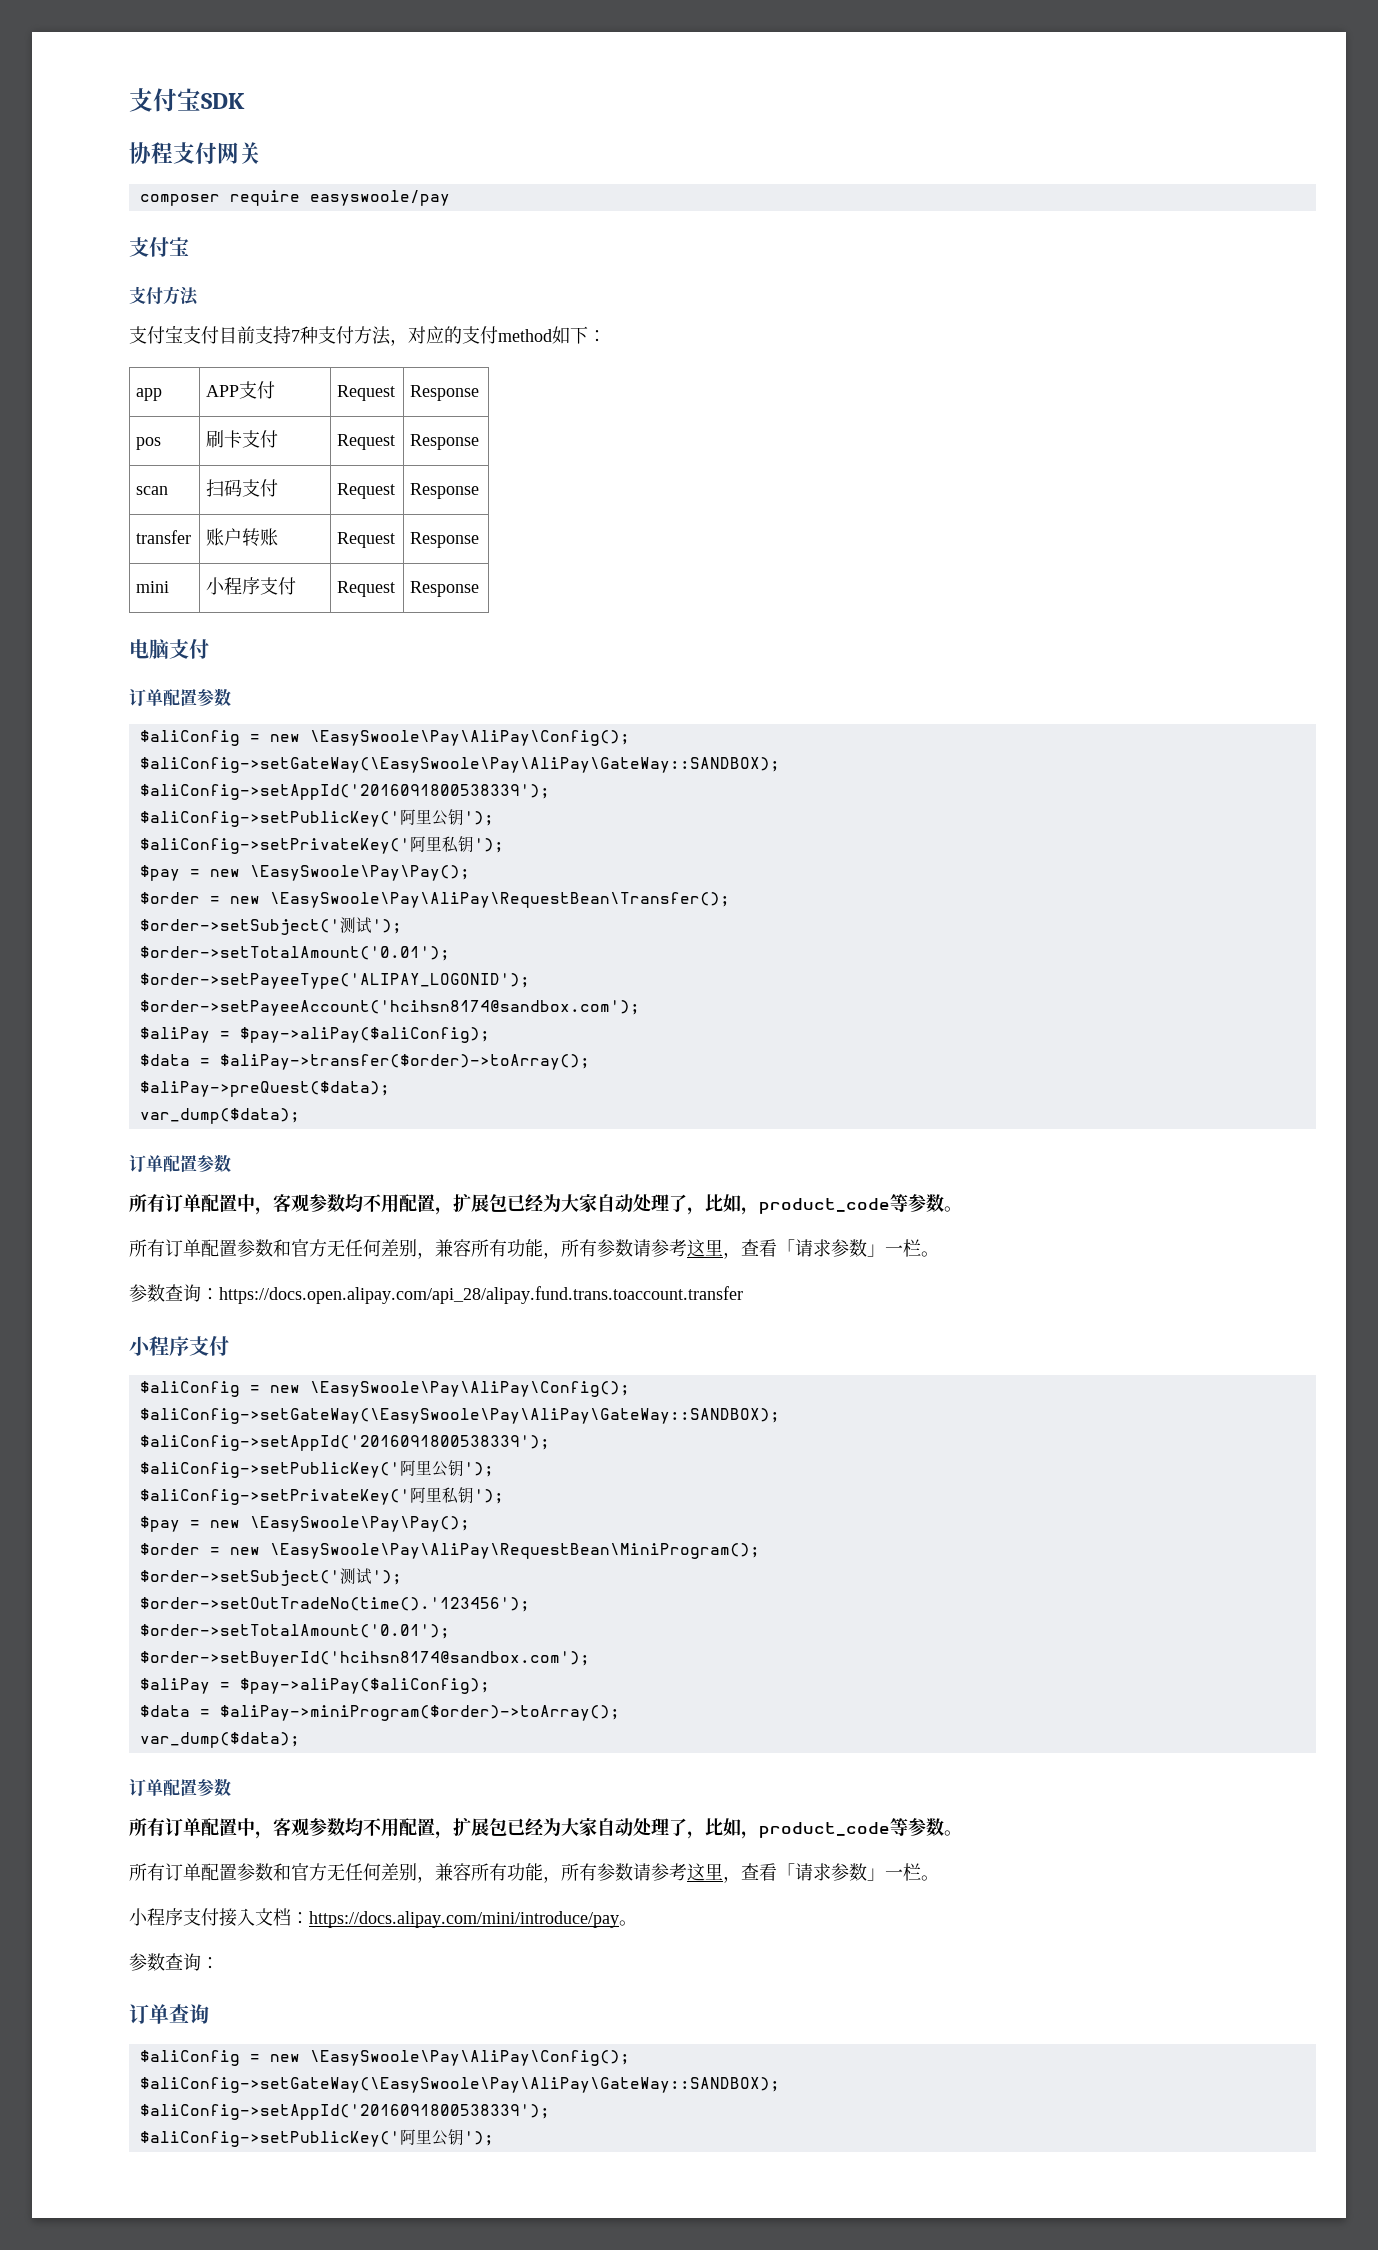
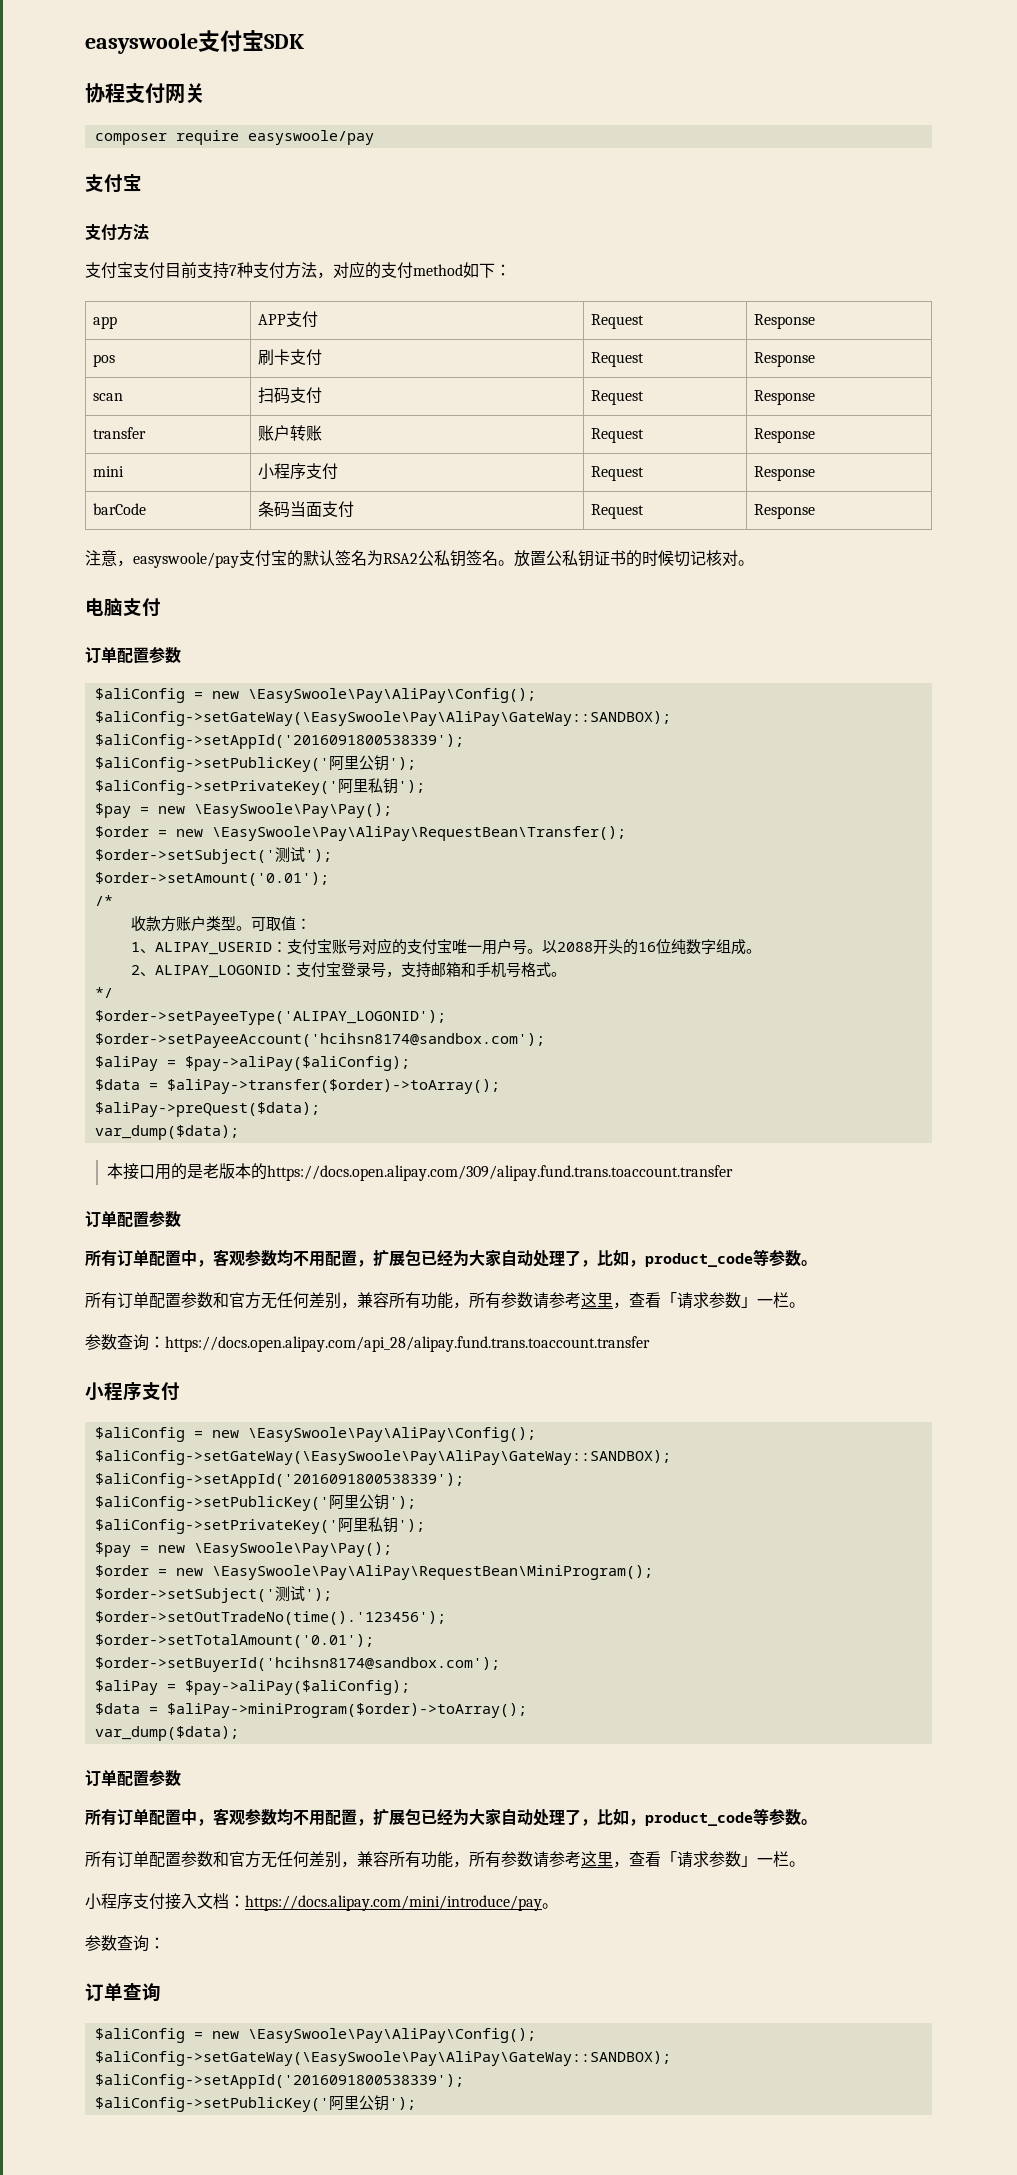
(129, 100) none -> [85,33,198,54] easyswoole
(480, 589) none -> [93,503,147,515] [258,501,355,518] [591,504,645,519] [754,504,816,519] [85,550,754,568] // barCode | 条码当面支付 | Request | Response // 注意，easyswoole/pay支付宝的默认签名为RSA2公私钥签名。放置公私钥证书的时候切记核对。
[139,946,450,961] $order->setTotalAmount('0.01'); -> [94,872,329,886] [94,895,113,906] [130,916,311,932] [130,938,761,955] [130,962,566,978] [94,987,113,998] $order->setAmount('0.01'); // /* // 收款方账户类型。可取值： // 1、ALIPAY_USERID：支付宝账号对应的支付宝唯一用户号。以2088开头的16位纯数字组成。 // 2、ALIPAY_LOGONID：支付宝登录号，支持邮箱和手机号格式。 // */
(300, 1116) none -> [107,1163,734,1181] // 本接口用的是老版本的https://docs.open.alipay.com/309/alipay.fund.trans.toaccount.transfer

